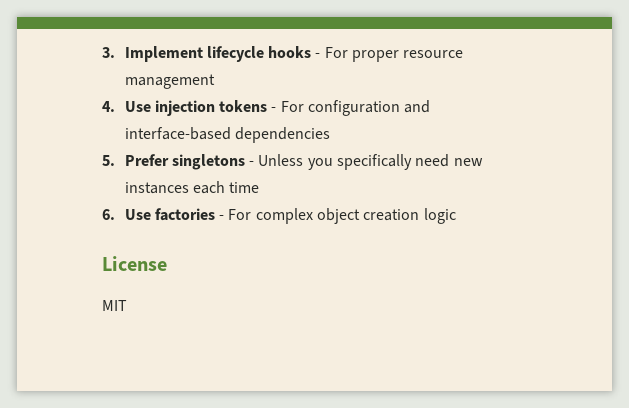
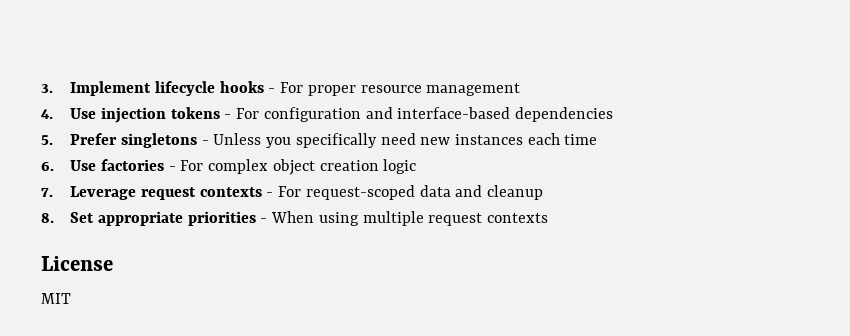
(456, 216) none -> [41,185,543,200] [41,211,548,226] // 7. Leverage request contexts - For request-scoped data and cleanup // 8. Set appropriate priorities - When using multiple request contexts

